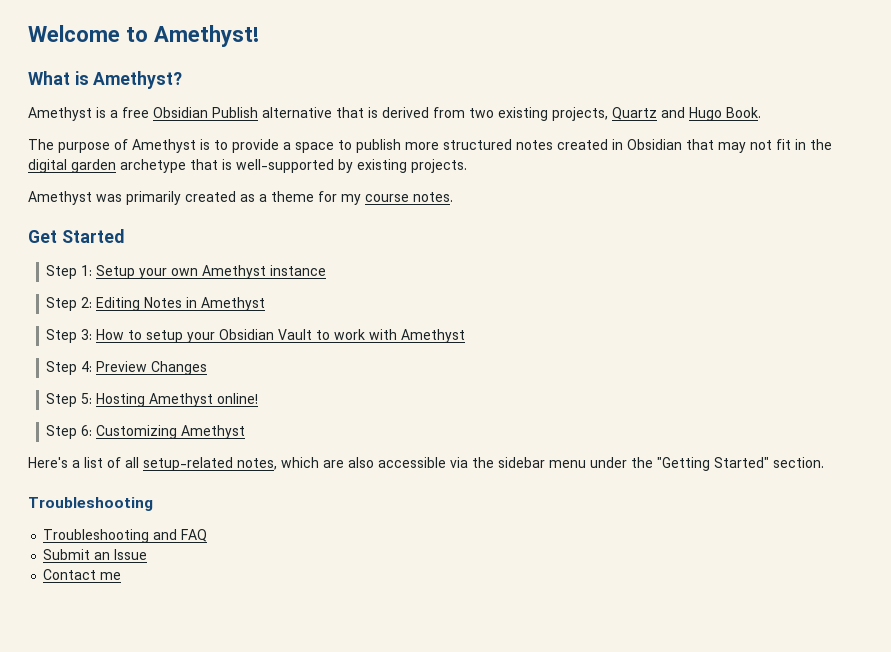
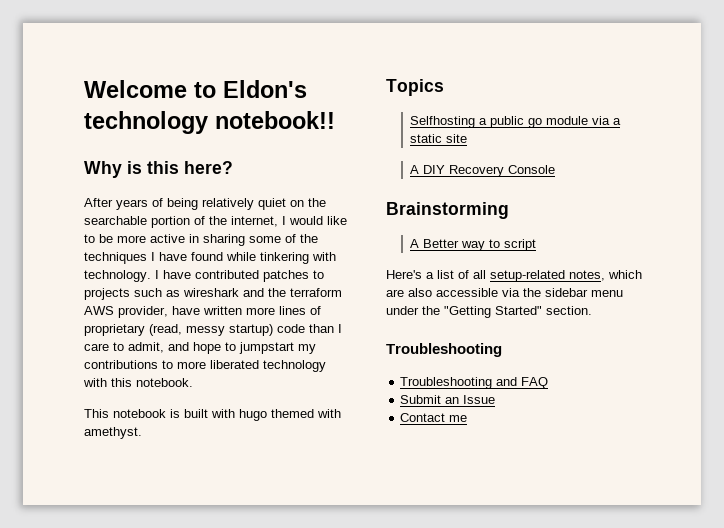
[154,25,259,47] [28,71,183,89] [28,107,761,121] [28,139,832,153] [28,159,467,173] [28,191,453,205] [28,229,124,243] [46,265,327,279] [46,297,266,311] [46,329,466,343] [46,361,208,375] [46,393,259,407] [46,425,246,439] Amethyst! // What is Amethyst? // Amethyst is a free Obsidian Publish alternative that is derived from two existing projects, Quartz and Hugo Book. // The purpose of Amethyst is to provide a space to publish more structured notes created in Obsidian that may not fit in the digital garden archetype that is well-supported by existing projects. // Amethyst was primarily created as a theme for my course notes. // Get Started // Step 1: Setup your own Amethyst instance // Step 2: Editing Notes in Amethyst // Step 3: How to setup your Obsidian Vault to work with Amethyst // Step 4: Preview Changes // Step 5: Hosting Amethyst online! // Step 6: Customizing Amethyst -> [223,80,307,98] [84,111,335,134] [84,161,233,178] [84,198,326,210] [84,216,347,228] [84,234,318,246] [84,252,336,264] [84,270,324,282] [84,288,342,300] [84,306,321,318] [84,324,342,336] [84,342,316,354] [84,360,326,372] [83,378,193,387] [84,409,341,421] [84,427,142,439] [386,79,444,96] [409,116,621,128] [409,134,467,143] [409,165,555,177] [386,202,509,219] [409,239,536,251] Eldon's technology notebook!! // Why is this here? // After years of being relatively quiet on the searchable portion of the internet, I would like to be more active in sharing some of the techniques I have found while tinkering with technology. I have contributed patches to projects such as wireshark and the terraform AWS provider, have written more lines of proprietary (read, messy startup) code than I care to admit, and hope to jumpstart my contributions to more liberated technology with this notebook. // This notebook is built with hugo themed with amethyst. // Topics // Selfhosting a public go module via a static site // A DIY Recovery Console // Brainstorming // A Better way to script

